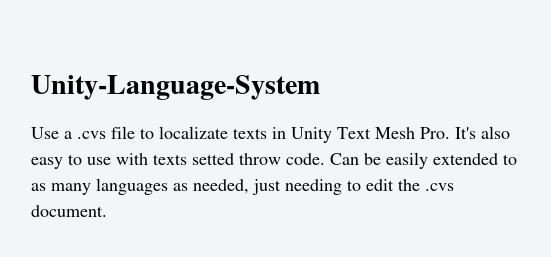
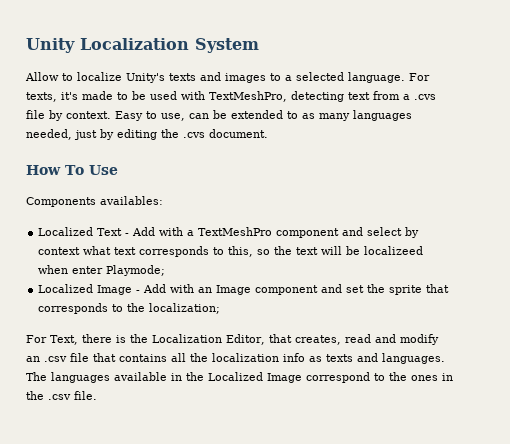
[31,75,320,100] [31,126,510,143] [31,152,428,169] Unity-Language-System // Use a .cvs file to localizate texts in Unity Text Mesh Pro. It's also easy to use with texts setted throw code. Can be easily -> [26,38,259,53] [25,72,430,83] [26,91,436,102] [26,110,227,121] Unity Localization System // Allow to localize Unity's texts and images to a selected language. For texts, it's made to be used with TextMeshPro, detecting text from a .cvs file by context. Easy to use, can be
[173,183,188,191] as -> (412, 115) none
[285,179,394,195] needing to edit -> [100,129,157,140] by editing
(107, 211) none -> [26,165,118,175] [26,196,163,207] [38,227,420,238] [38,246,424,257] [38,265,166,276] [38,284,450,295] [38,303,221,314] [26,334,439,345] [26,353,445,364] [26,372,453,383] [26,391,97,400] // How To Use // Components availables: // Localized Text - Add with a TextMeshPro component and select by context what text corresponds to this, so the text will be localizeed when enter Playmode; // Localized Image - Add with an Image component and set the sprite that corresponds to the localization; // For Text, there is the Localization Editor, that creates, read and modify an .csv file that contains all the localization info as texts and languages. The languages available in the Localized Image correspond to the ones in the .csv file.

